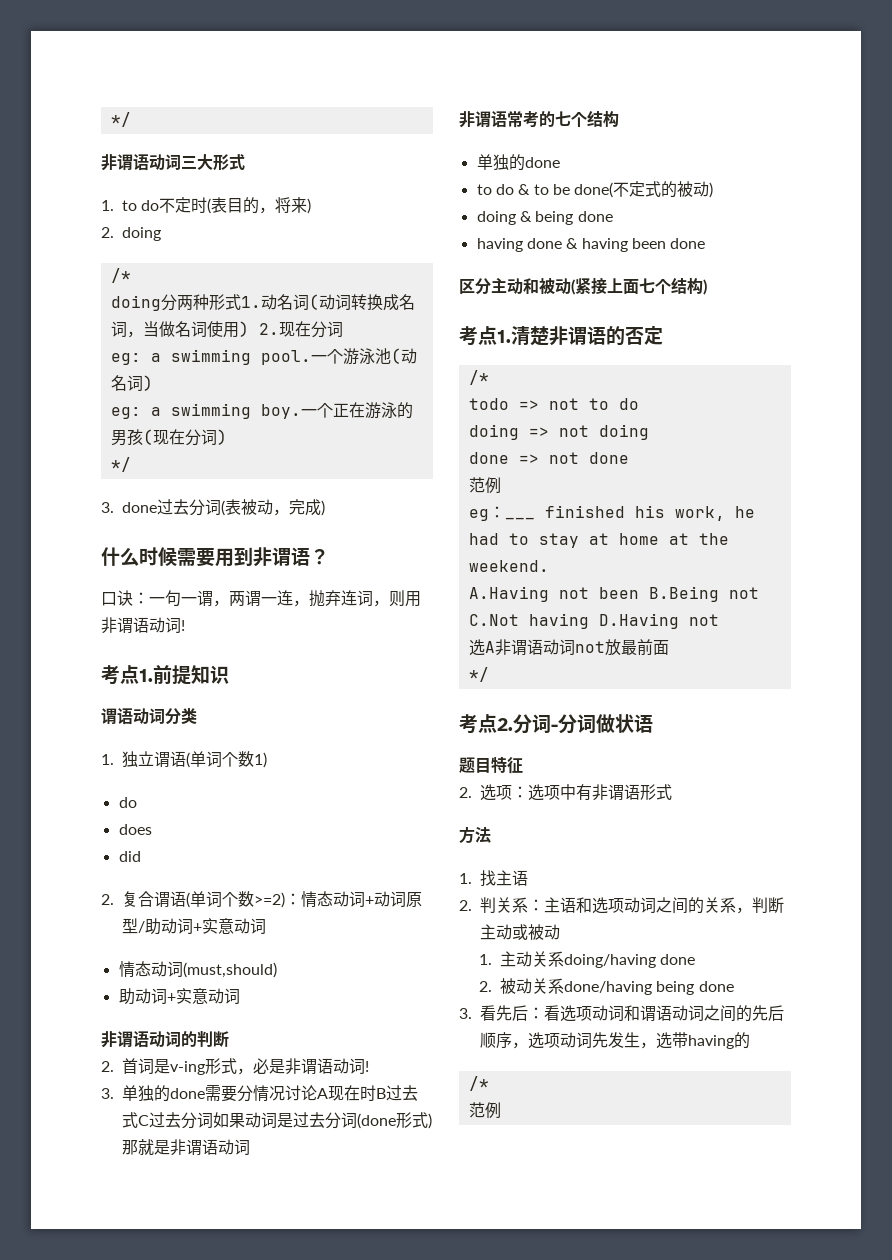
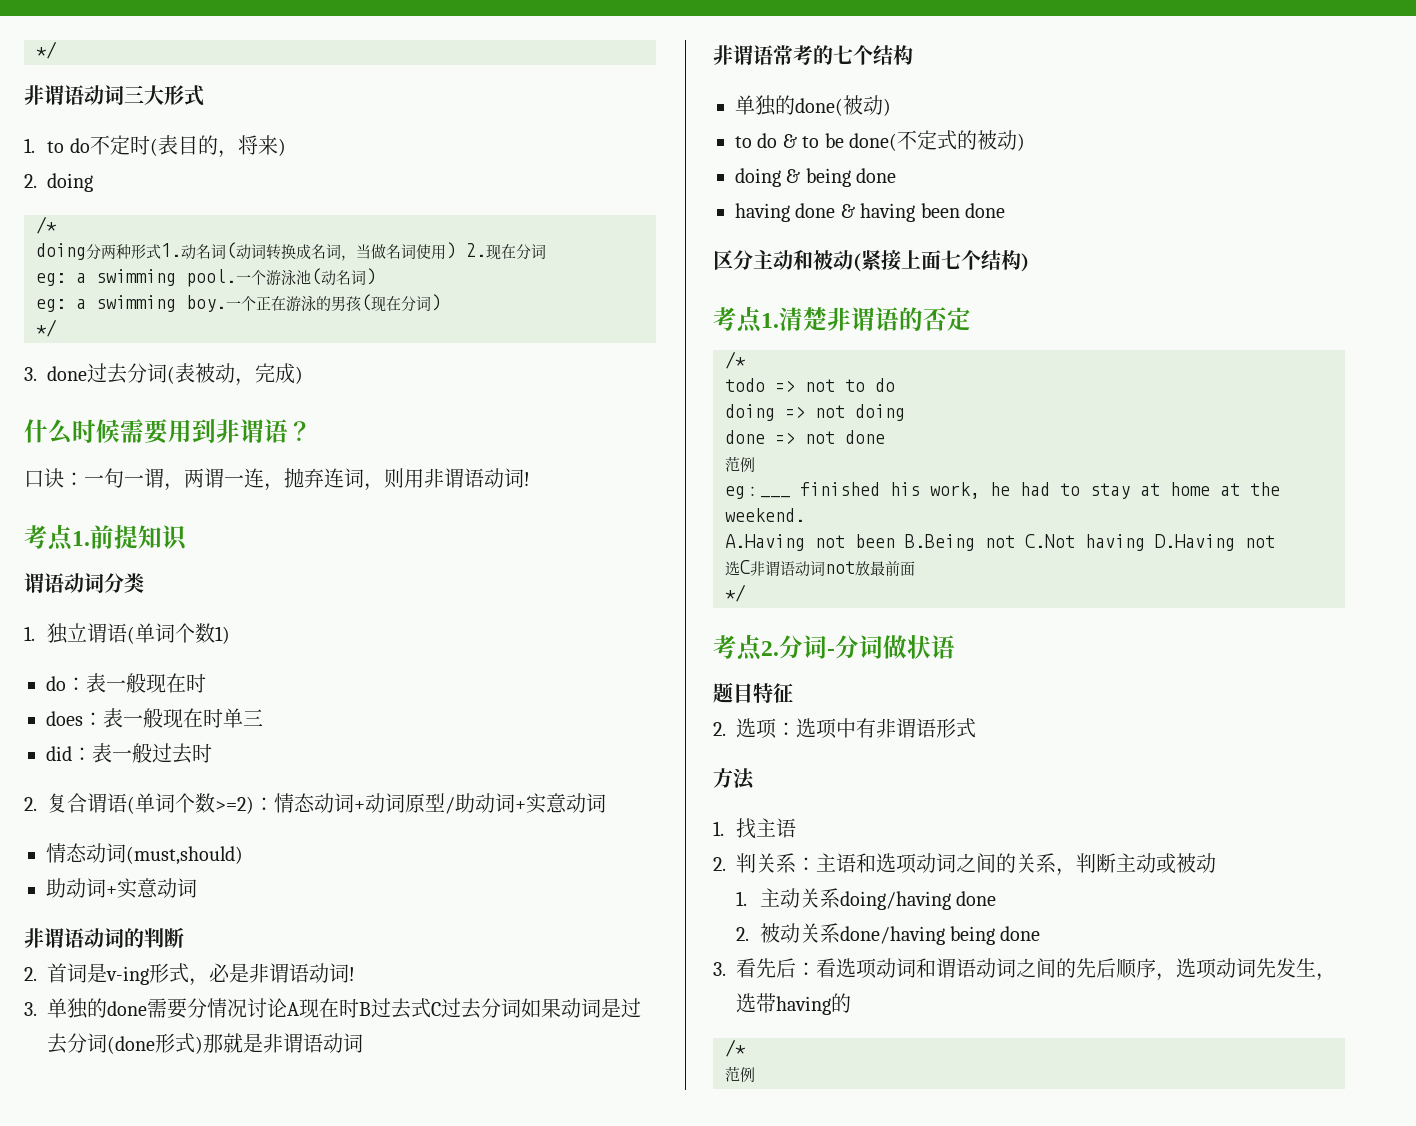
[118,824,152,835] [118,851,141,862] // does // did -> [66,673,206,693] [46,708,263,728] [46,743,212,764] ：表一般现在时 // does：表一般现在时单三 // did：表一般过去时
[524,157,560,168] done -> [795,95,891,116] done(被动)
[484,641,495,653] A -> [740,560,750,574] C

